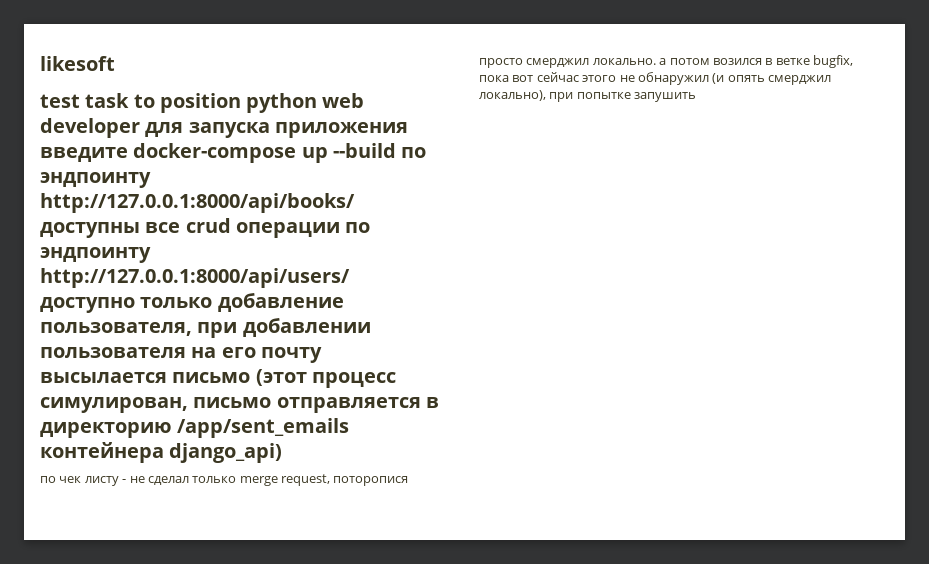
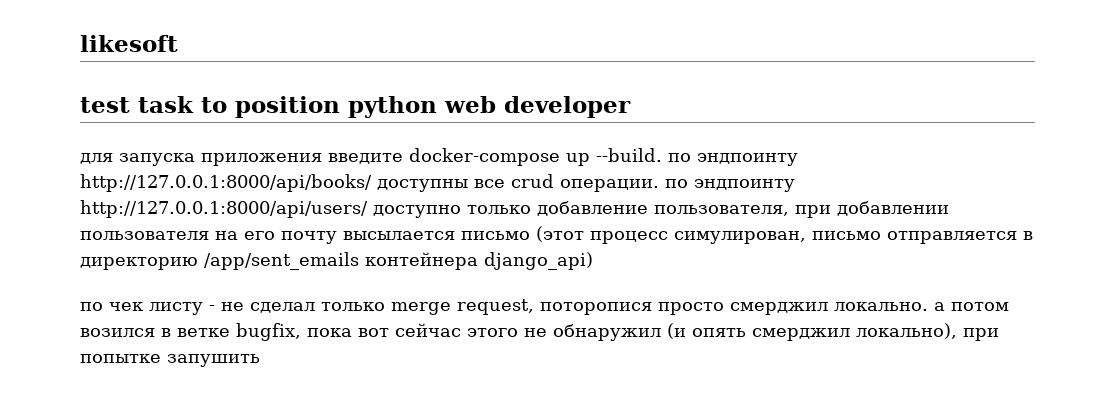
(140, 128) none -> (631, 107) //
[332,143,396,158] --build -> [596,148,662,162] --build.
[235,222,340,238] операции -> [560,179,659,192] операции.

